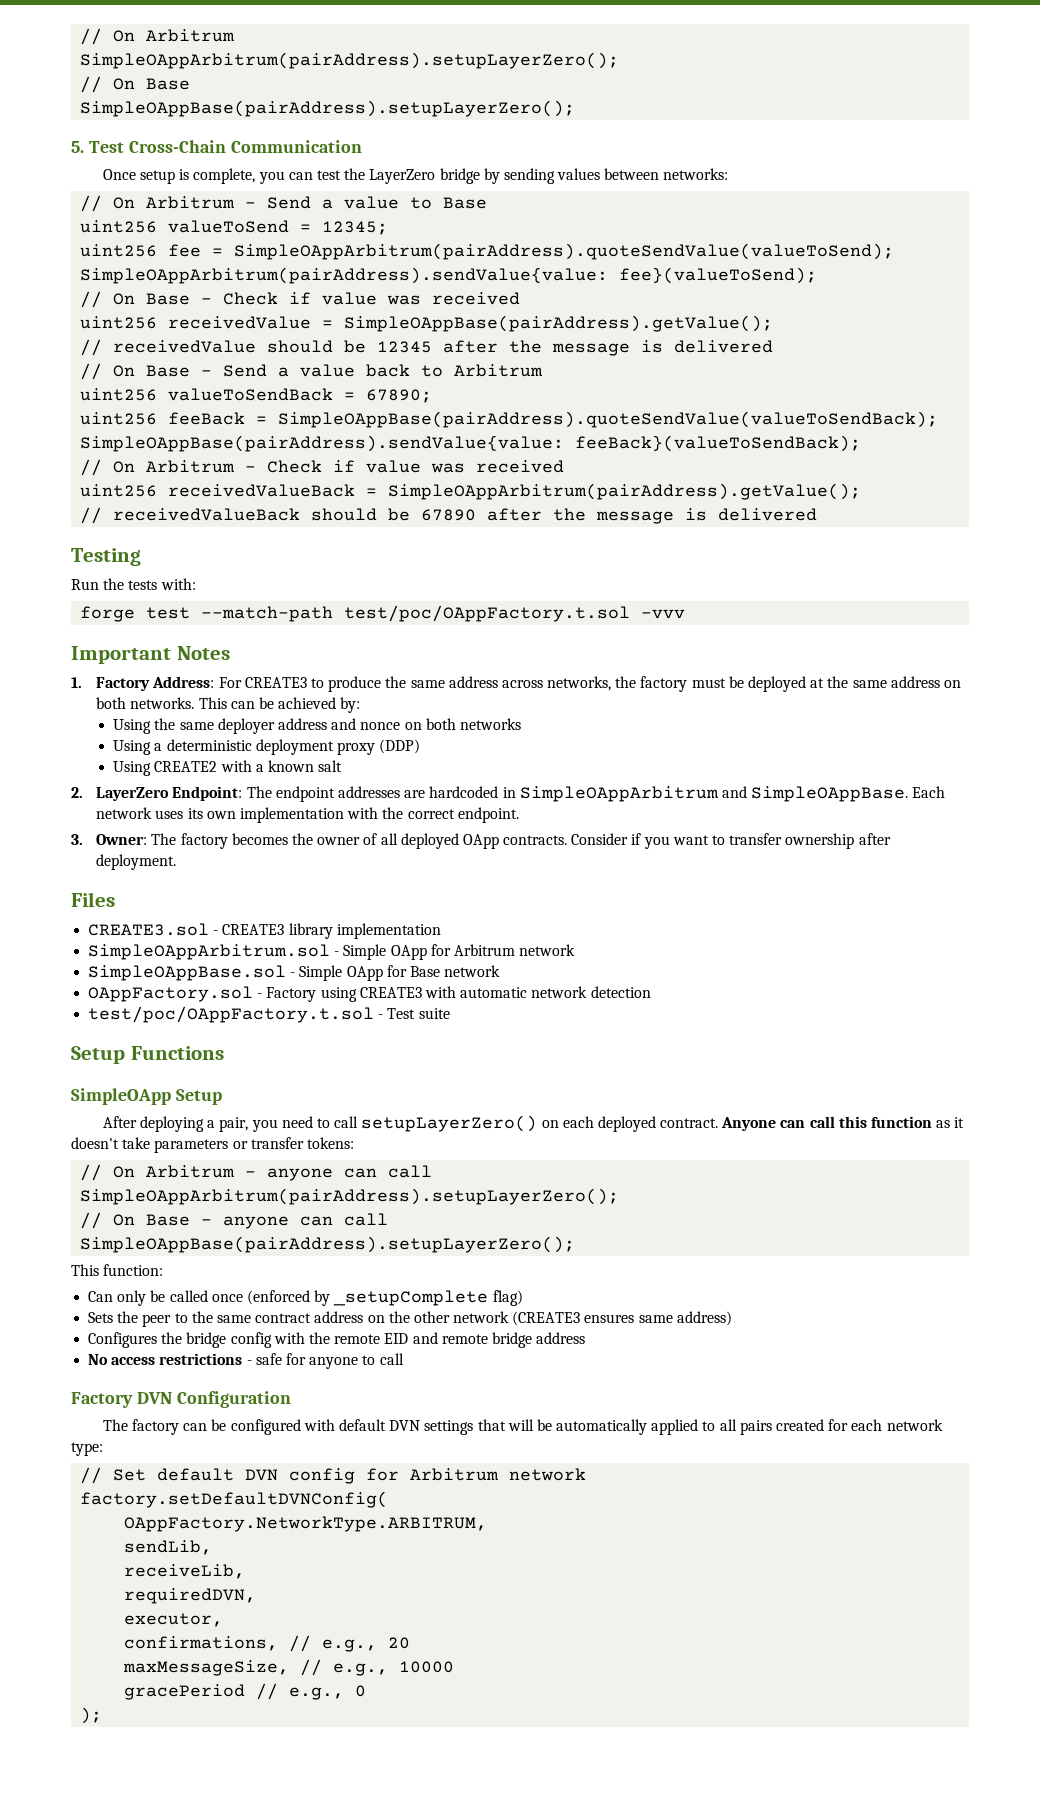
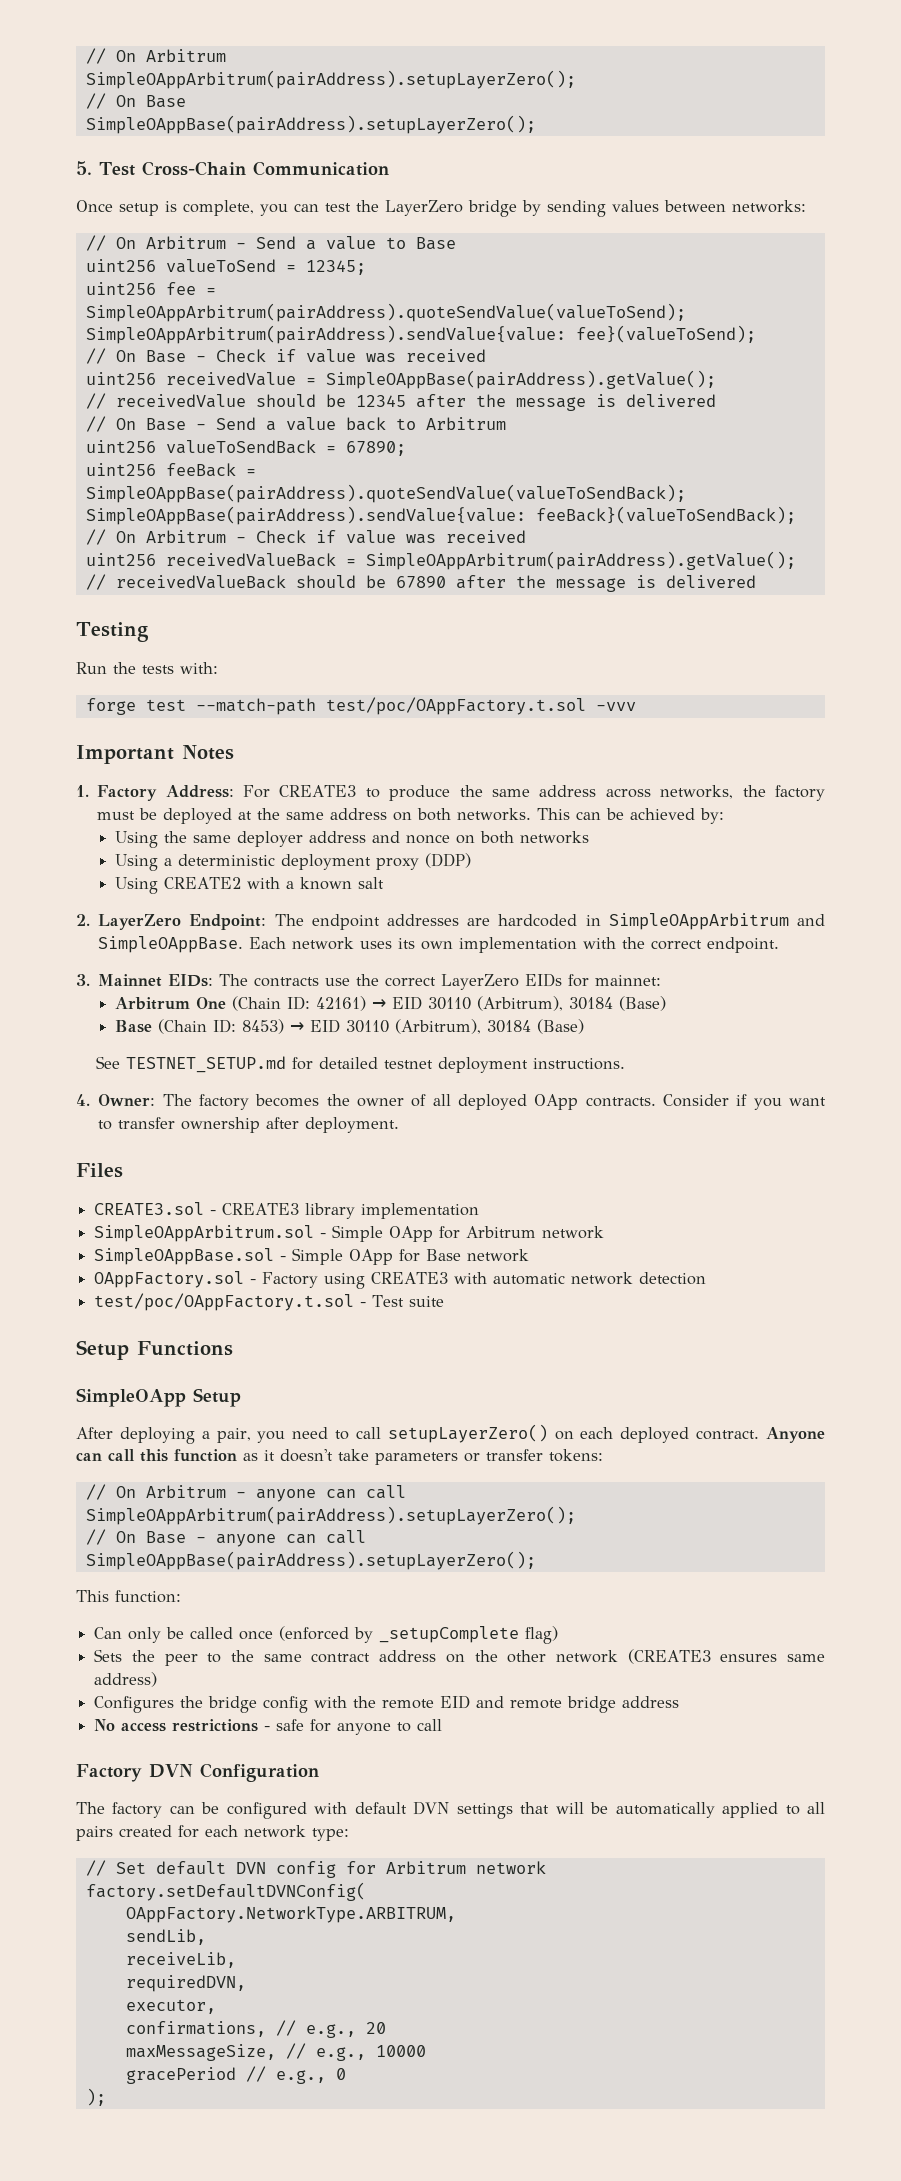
(83, 839) none -> [98,973,662,990] [114,996,666,1011] [114,1019,584,1034] [96,1056,626,1073] [76,1094,90,1106] Mainnet EIDs: The contracts use the correct LayerZero EIDs for mainnet: // Arbitrum One (Chain ID: 42161) → EID 30110 (Arbitrum), 30184 (Base) // Base (Chain ID: 8453) → EID 30110 (Arbitrum), 30184 (Base) // See TESTNET_SETUP.md for detailed testnet deployment instructions. // 4.

